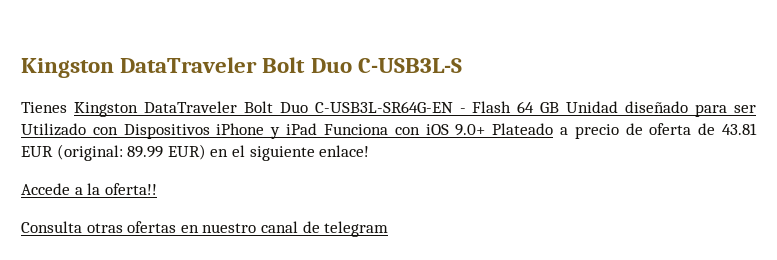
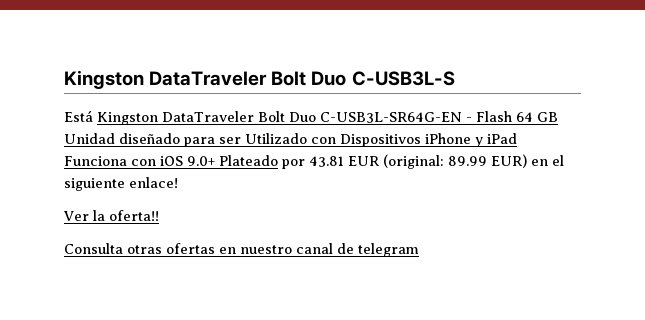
[21,102,67,113] Tienes -> [64,110,93,122] Está
[559,123,716,139] a precio de oferta de -> [282,159,305,169] por
[21,183,83,195] Accede a -> [63,211,89,221] Ver

